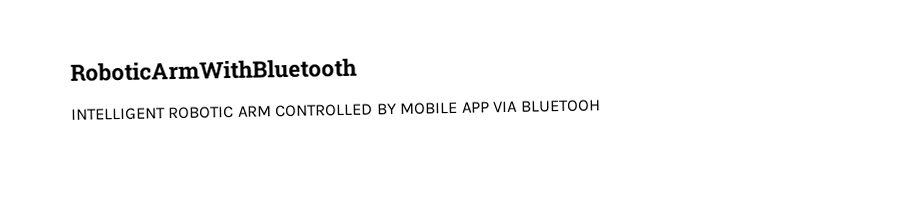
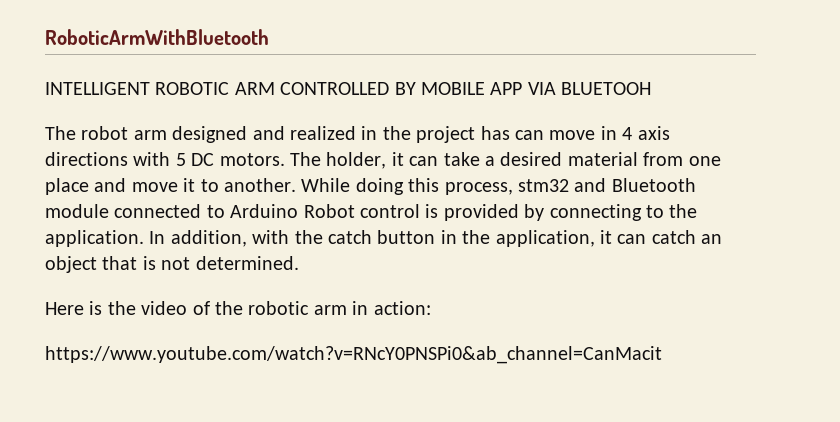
(601, 106) none -> [45,126,670,143] [45,152,721,169] [45,178,696,195] [45,204,698,221] [45,230,723,247] [45,256,299,273] [45,301,431,315] [45,346,662,364] // The robot arm designed and realized in the project has can move in 4 axis directions with 5 DC motors. The holder, it can take a desired material from one place and move it to another. While doing this process, stm32 and Bluetooth module connected to Arduino Robot control is provided by connecting to the application. In addition, with the catch button in the application, it can catch an object that is not determined. // Here is the video of the robotic arm in action: // https://www.youtube.com/watch?v=RNcY0PNSPi0&ab_channel=CanMacit

